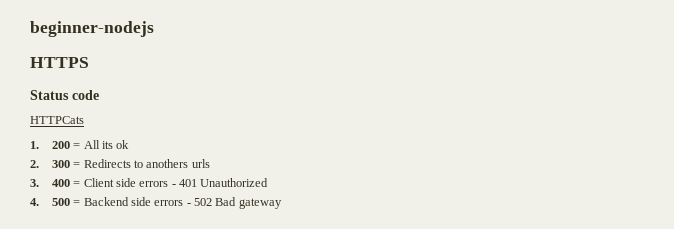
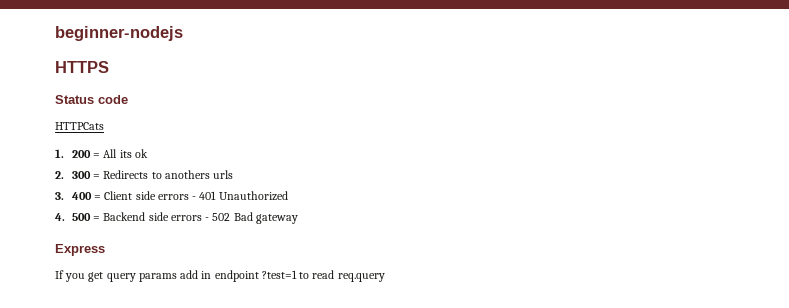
(282, 203) none -> [55,244,105,256] [55,270,385,282] // Express // If you get query params add in endpoint ?test=1 to read req.query

